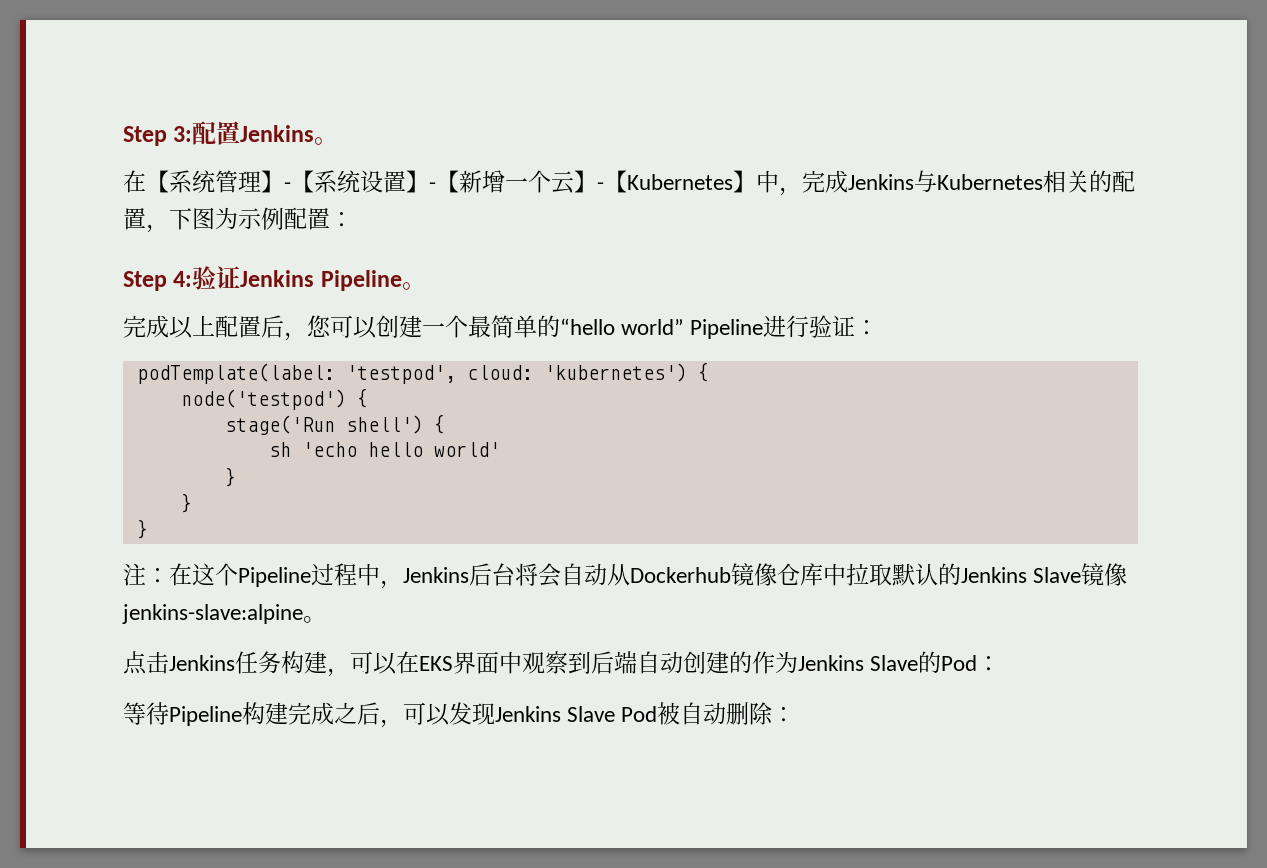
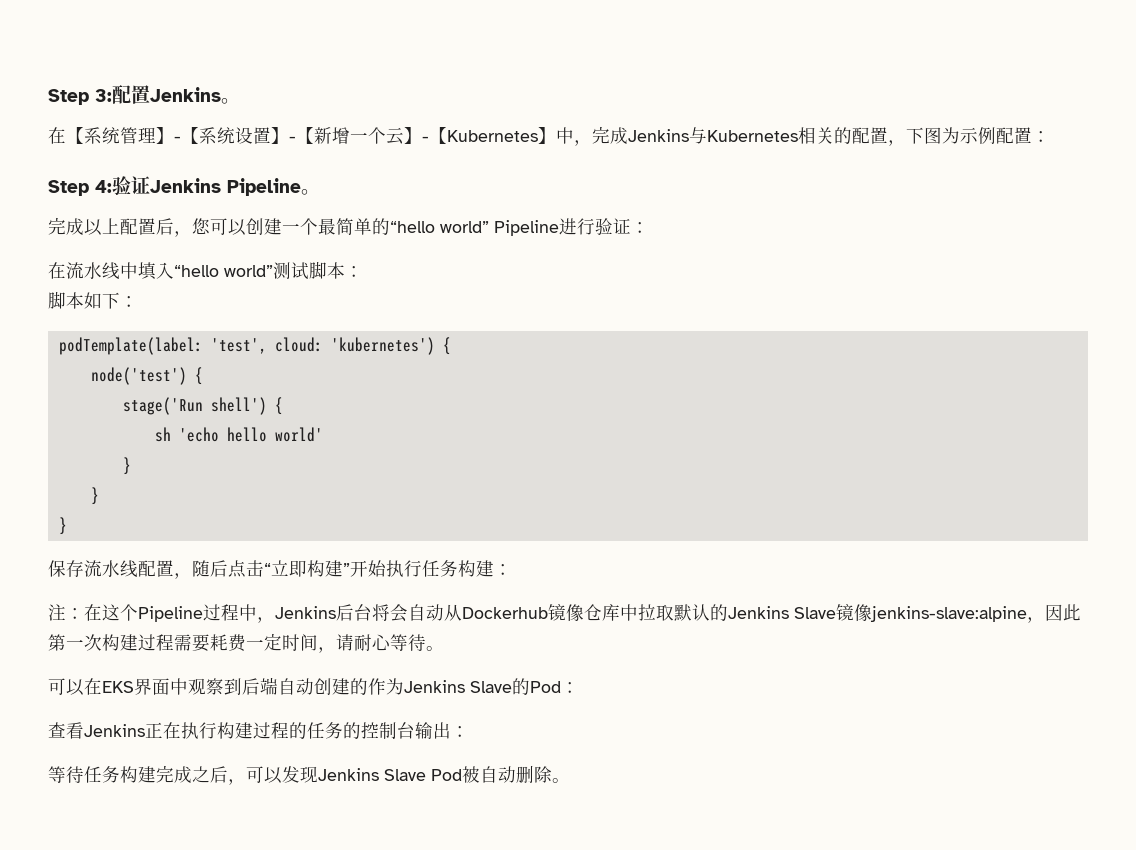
(879, 327) none -> [48,261,363,280] [48,291,138,309] // 在流水线中填入“hello world”测试脚本： // 脚本如下：
[345,365,456,384] 'testpod', -> [210,338,267,354] 'test',
[180,389,346,410] node('testpod') -> [90,367,187,385] node('test')
(148, 529) none -> [48,560,512,579] // 保存流水线配置，随后点击“立即构建”开始执行任务构建：
[303,616,326,623] [123,651,350,677] 。 // 点击Jenkins任务构建， -> [1027,604,1081,623] [48,633,444,653] ，因此第一次构建过程需要耗费一定时间，请耐心等待。 //
[123,702,242,726] // 等待Pipeline -> [48,722,469,739] [48,766,120,783] // 查看Jenkins正在执行构建过程的任务的控制台输出： // 等待任务
[772,707,796,722] ： -> [552,778,570,783] 。

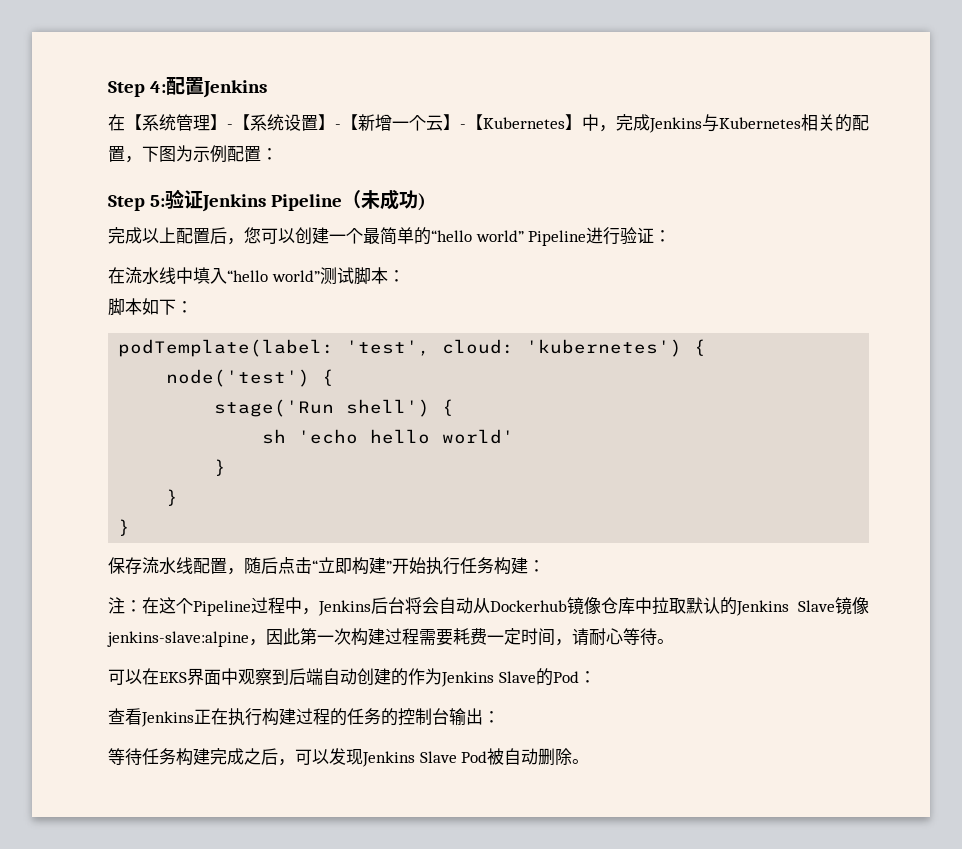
[48,89,112,105] Step 3: -> [108,81,167,97] Step 4:
[221,98,240,104] 。 -> (268, 89) none
[95,180,112,193] 4: -> [150,195,166,207] 5:
[301,189,320,195] 。 -> [342,189,427,211] （未成功)

